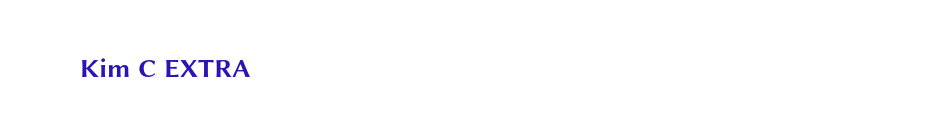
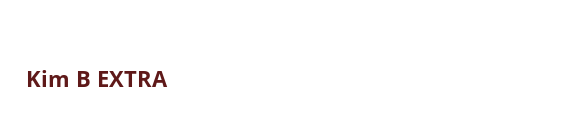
[138,60,158,77] C -> [76,71,91,87] B

